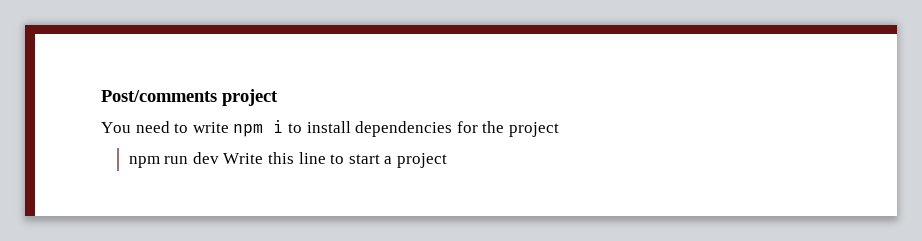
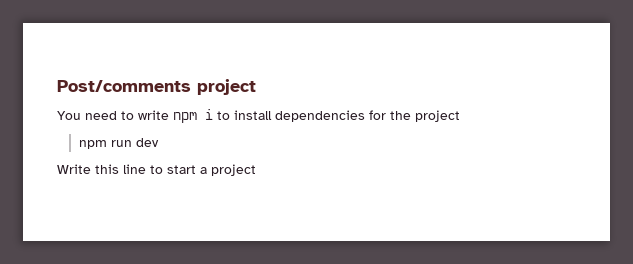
(219, 158) none -> (159, 142) //

